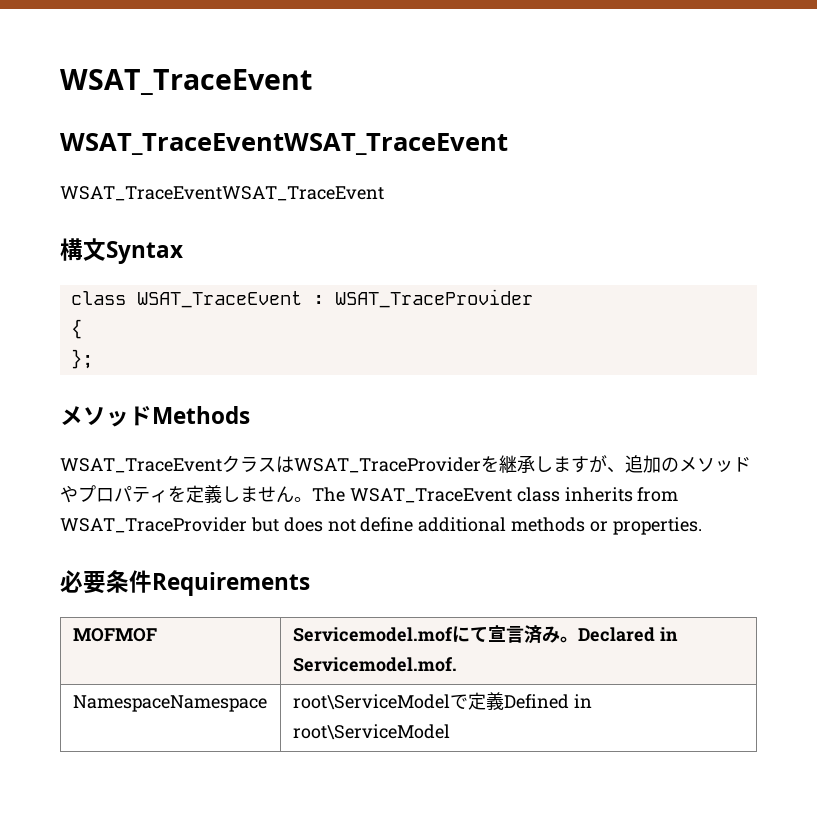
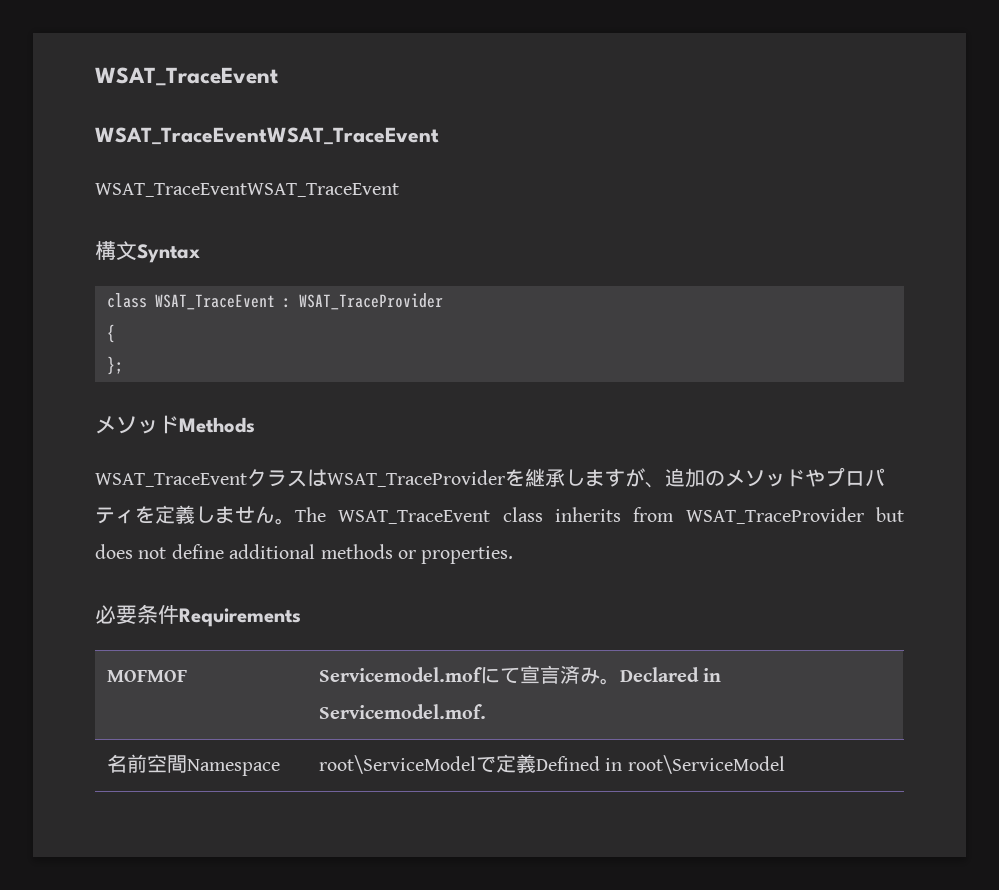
[72,695,267,712] NamespaceNamespace -> [106,754,280,776] 名前空間Namespace

